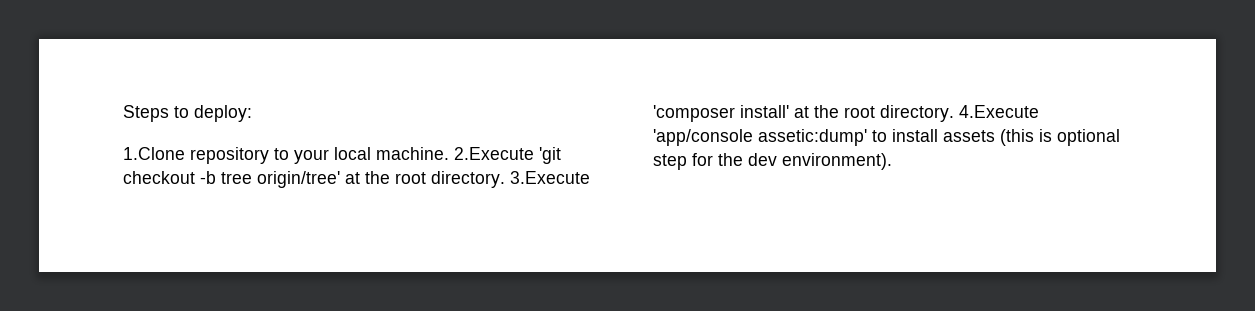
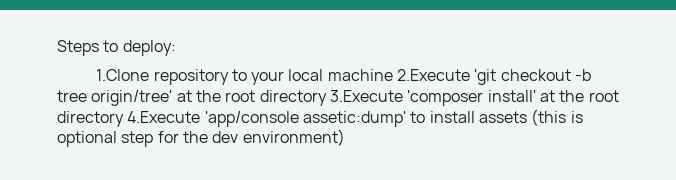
[376,147,449,160] machine. -> [327,69,393,81] machine
[431,171,505,188] directory. -> [259,90,327,106] directory
[880,105,954,122] directory. -> [57,111,124,127] directory
[782,153,892,170] environment). -> [242,129,345,146] environment)

